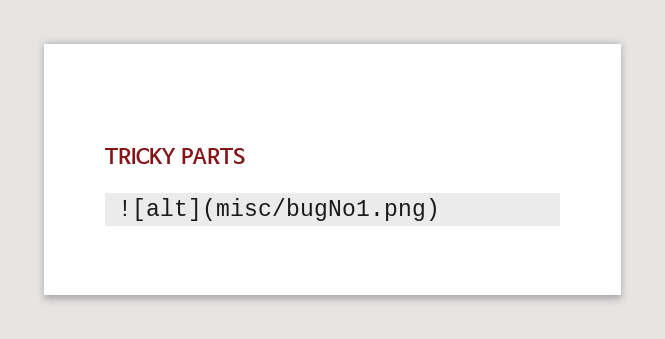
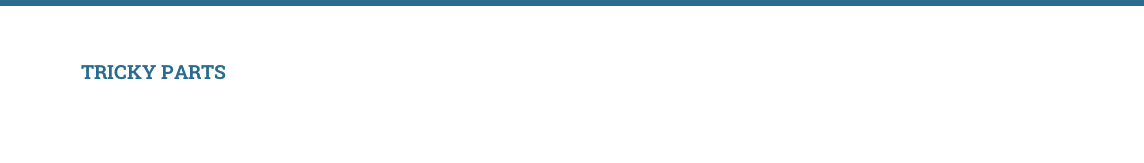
[117,198,440,221] // ![alt](misc/bugNo1.png) -> (227, 72) none

